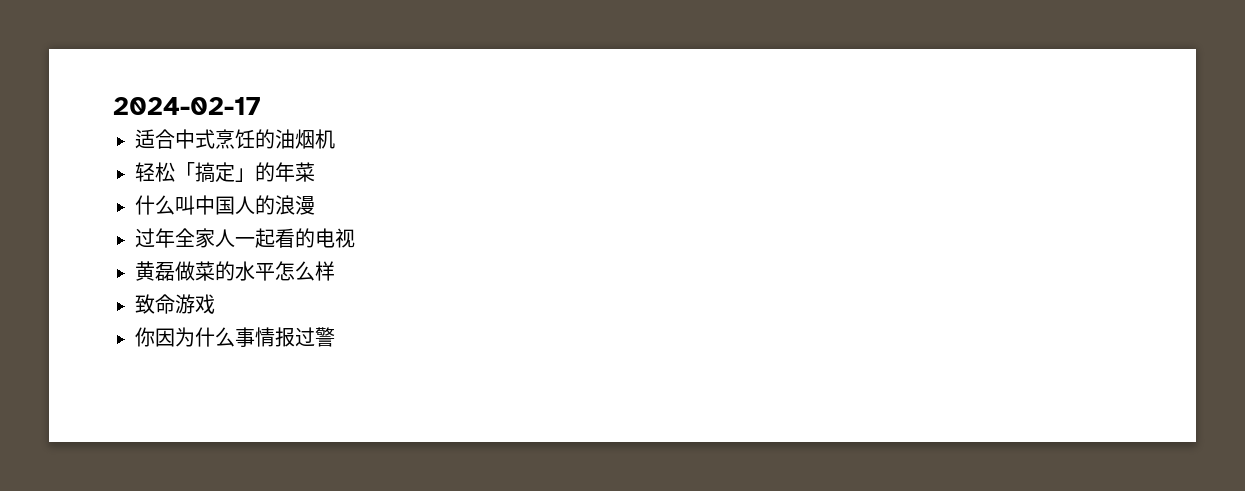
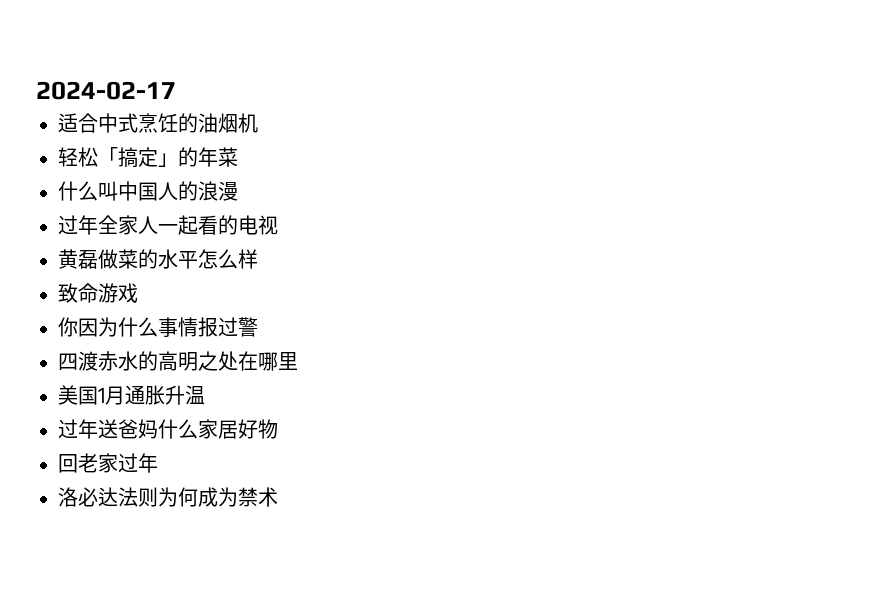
(335, 337) none -> [58,351,298,371] [58,385,205,405] [58,419,278,439] [58,453,158,473] [58,487,278,507] // 四渡赤水的高明之处在哪里 // 美国1月通胀升温 // 过年送爸妈什么家居好物 // 回老家过年 // 洛必达法则为何成为禁术

